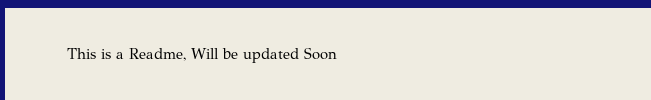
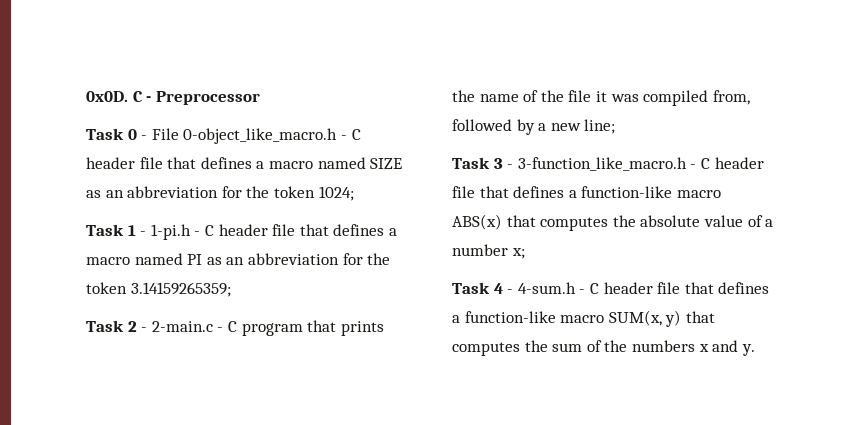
[67,47,337,63] This is a Readme, Will be updated Soon -> [86,91,260,105] [86,128,361,144] [86,157,403,169] [86,186,354,201] [86,224,397,240] [86,253,391,265] [86,282,231,297] [86,320,384,336] [452,90,750,106] [452,119,616,135] [452,157,764,171] [452,186,721,198] [452,214,774,231] [452,244,525,259] [452,282,770,294] [452,310,715,327] [452,340,755,356] 0x0D. C - Preprocessor // Task 0 - File 0-object_like_macro.h - C header file that defines a macro named SIZE as an abbreviation for the token 1024; // Task 1 - 1-pi.h - C header file that defines a macro named PI as an abbreviation for the token 3.14159265359; // Task 2 - 2-main.c - C program that prints the name of the file it was compiled from, followed by a new line; // Task 3 - 3-function_like_macro.h - C header file that defines a function-like macro ABS(x) that computes the absolute value of a number x; // Task 4 - 4-sum.h - C header file that defines a function-like macro SUM(x, y) that computes the sum of the numbers x and y.

